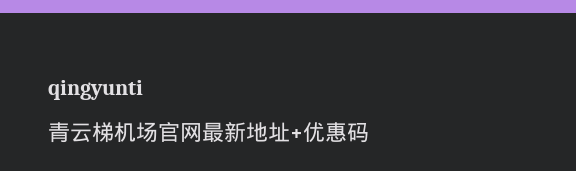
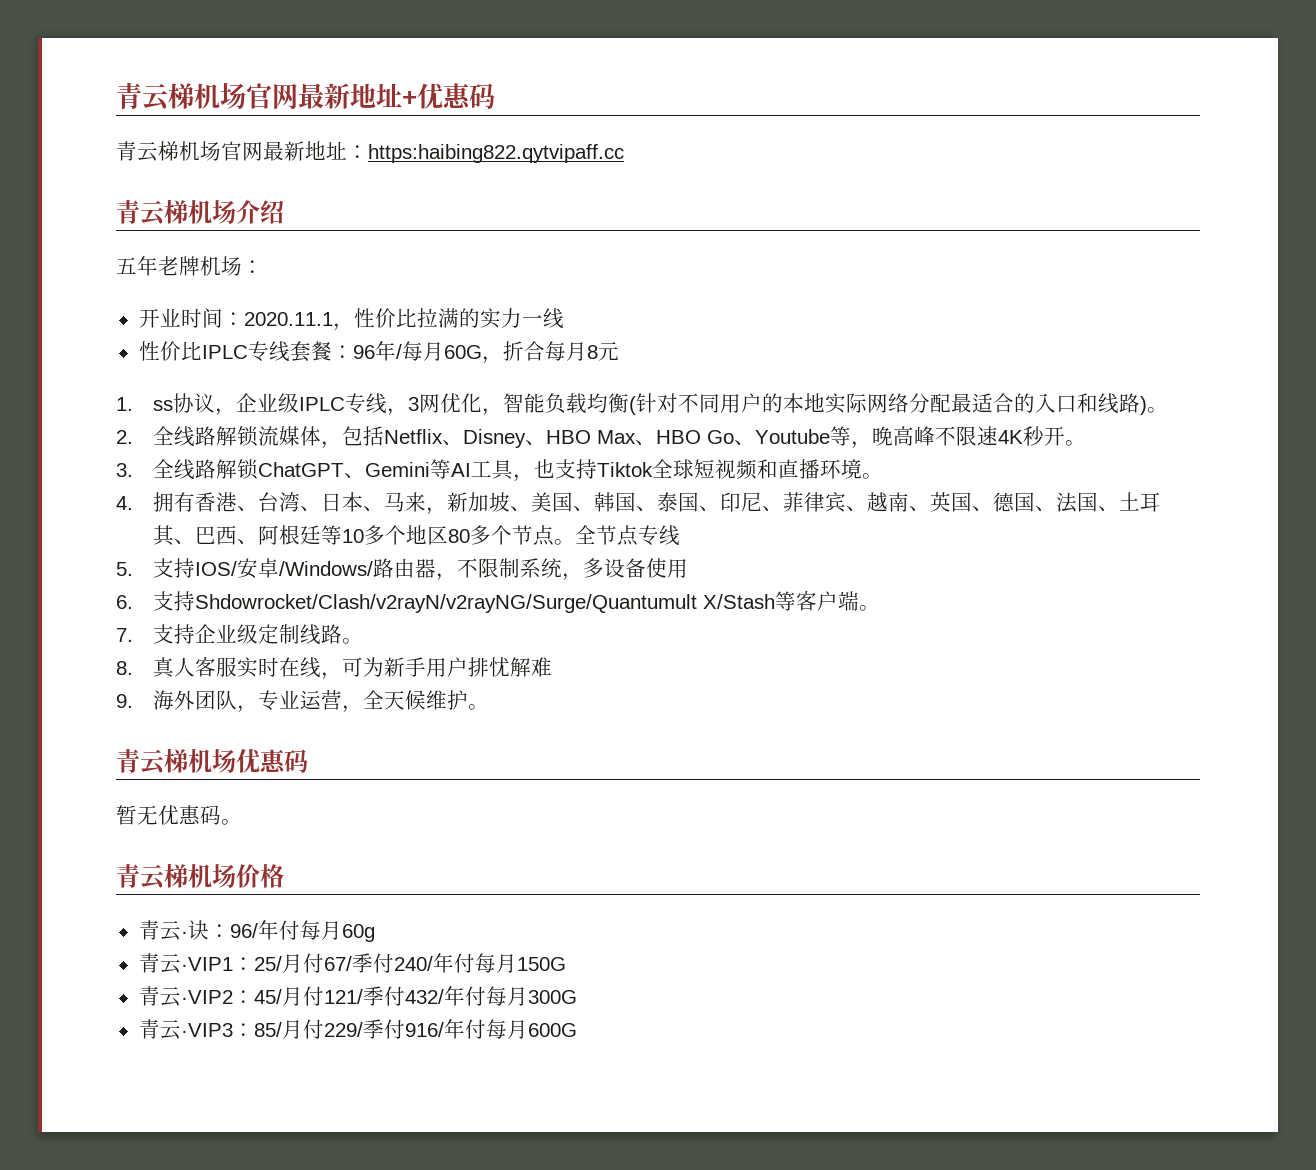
[48,80,143,100] qingyunti // -> (116, 95) none
(369, 132) none -> [116,141,624,163] [116,200,284,226] [116,256,263,276] [138,308,564,331] [138,341,619,364] [116,393,1169,416] [116,426,1087,449] [116,459,884,482] [116,492,1162,515] [153,525,681,546] [116,558,689,581] [116,591,881,613] [116,624,364,645] [116,657,553,680] [116,690,490,713] [116,749,308,775] [116,805,242,825] [116,864,284,890] [138,920,375,942] [138,953,566,974] [138,986,577,1007] [138,1019,577,1040] // 青云梯机场官网最新地址：https:haibing822.qytvipaff.cc // 青云梯机场介绍 // 五年老牌机场： // 开业时间：2020.11.1，性价比拉满的实力一线 // 性价比IPLC专线套餐：96年/每月60G，折合每月8元 // 1. ss协议，企业级IPLC专线，3网优化，智能负载均衡(针对不同用户的本地实际网络分配最适合的入口和线路)。 // 2.全线路解锁流媒体，包括Netflix、Disney、HBO Max、HBO Go、Youtube等，晚高峰不限速4K秒开。 // 3.全线路解锁ChatGPT、Gemini等AI工具，也支持Tiktok全球短视频和直播环境。 // 4.拥有香港、台湾、日本、马来，新加坡、美国、韩国、泰国、印尼、菲律宾、越南、英国、德国、法国、土耳其、巴西、阿根廷等10多个地区80多个节点。全节点专线 // 5.支持IOS/安卓/Windows/路由器，不限制系统，多设备使用 // 6.支持Shdowrocket/Clash/v2rayN/v2rayNG/Surge/Quantumult X/Stash等客户端。 // 7.支持企业级定制线路。 // 8.真人客服实时在线，可为新手用户排忧解难 // 9.海外团队，专业运营，全天候维护。 // 青云梯机场优惠码 // 暂无优惠码。 // 青云梯机场价格 // 青云·诀：96/年付每月60g // 青云·VIP1：25/月付67/季付240/年付每月150G // 青云·VIP2：45/月付121/季付432/年付每月300G // 青云·VIP3：85/月付229/季付916/年付每月600G

